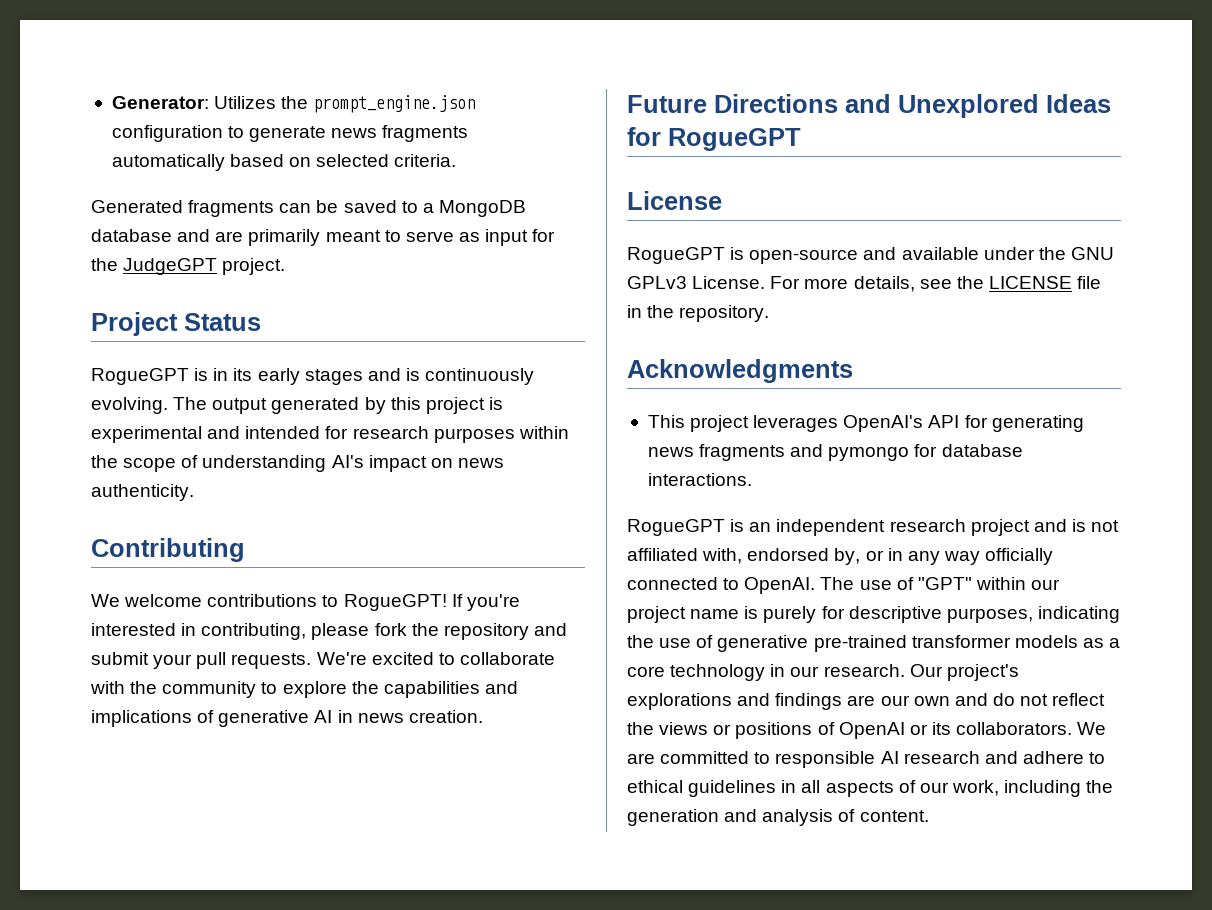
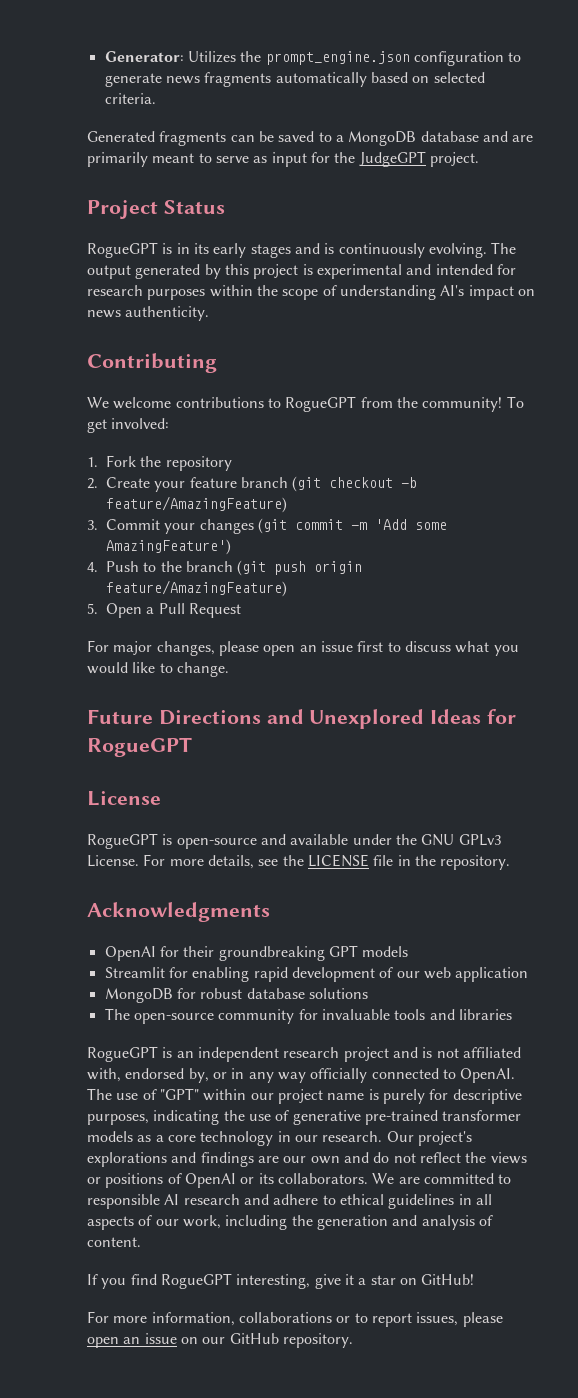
[343,594,520,611] [91,623,567,640] [91,652,555,669] [90,681,518,698] [91,710,483,727] RogueGPT! If you're interested in contributing, please fork the repository and submit your pull requests. We're excited to collaborate with the community to explore the capabilities and implications of generative AI in news creation. -> [285,396,524,412] [87,418,170,433] [87,455,232,471] [87,476,418,492] [106,496,287,513] [87,518,447,534] [106,539,231,555] [87,560,363,576] [106,580,287,597] [87,603,241,618] [87,640,519,656] [87,662,229,677] RogueGPT from the community! To get involved: // 1. Fork the repository // 2. Create your feature branch (git checkout -b feature/AmazingFeature) // 3. Commit your changes (git commit -m 'Add some AmazingFeature') // 4. Push to the branch (git push origin feature/AmazingFeature) // 5. Open a Pull Request // For major changes, please open an issue first to discuss what you would like to change.
[647,415,1084,432] [647,444,1023,461] [647,473,752,486] This project leverages OpenAI's API for generating news fragments and pymongo for database interactions. -> [104,945,409,961] [104,967,529,982] [104,988,368,1003] [104,1008,512,1024] OpenAI for their groundbreaking GPT models // Streamlit for enabling rapid development of our web application // MongoDB for robust database solutions // The open-source community for invaluable tools and libraries
(929, 816) none -> [87,1273,475,1289] [87,1311,503,1327] [87,1333,353,1348] // If you find RogueGPT interesting, give it a star on GitHub! // For more information, collaborations or to report issues, please open an issue on our GitHub repository.

